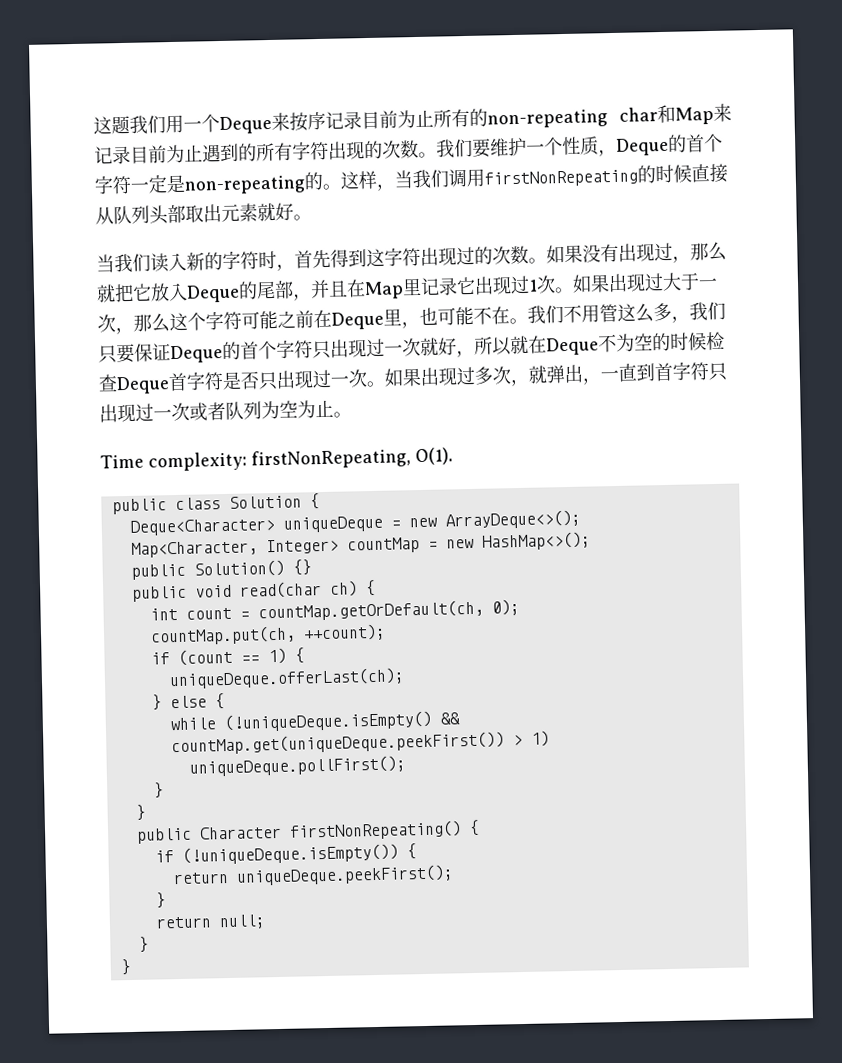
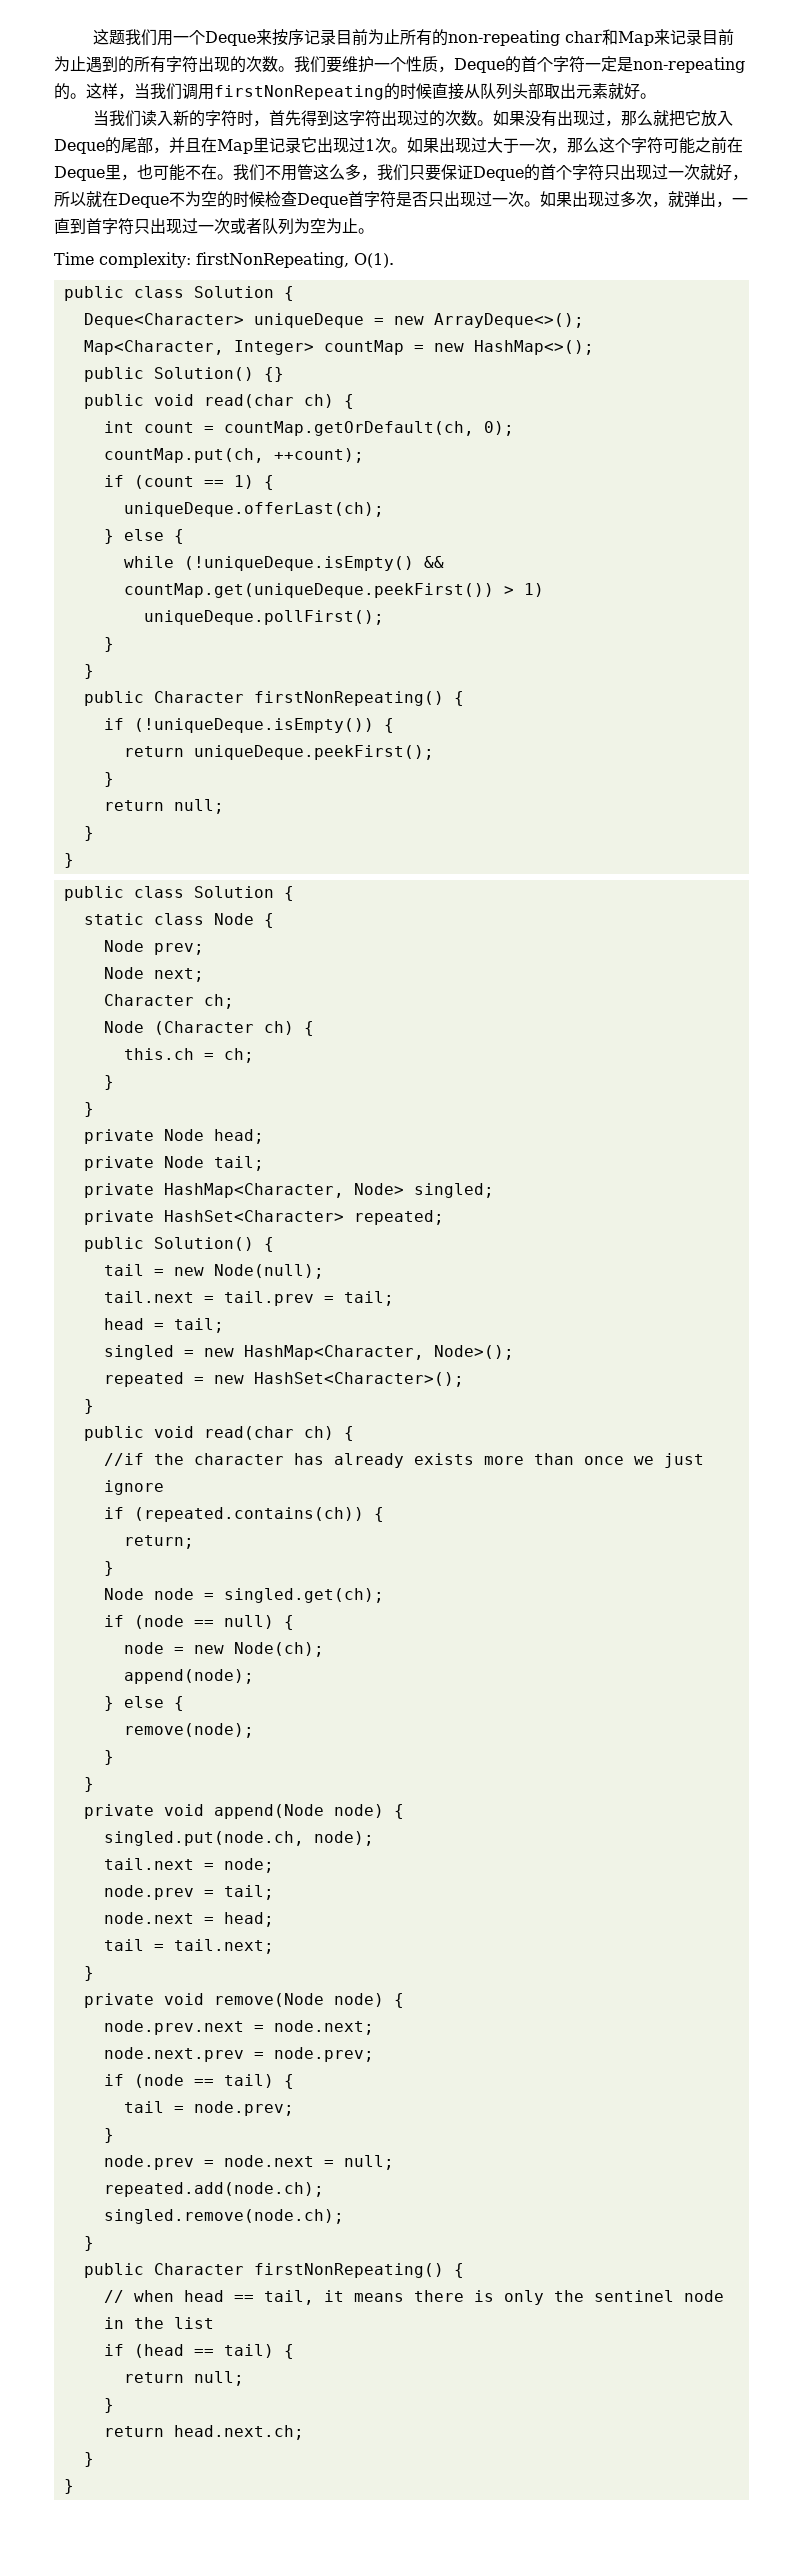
(131, 967) none -> [63,886,294,901] [83,913,274,928] [103,940,204,955] [103,967,204,982] [103,994,234,1009] [103,1021,314,1036] [123,1048,254,1063] [103,1075,114,1090] [83,1102,94,1117] [83,1129,264,1144] [83,1156,264,1171] [83,1183,494,1198] [83,1210,444,1225] [83,1237,274,1252] [103,1264,324,1279] [103,1291,394,1306] [103,1318,224,1333] [103,1345,514,1360] [103,1372,464,1387] [83,1399,94,1414] [83,1426,354,1441] [103,1453,704,1468] [103,1480,164,1495] [103,1507,384,1522] [123,1535,194,1549] [103,1561,114,1576] [103,1588,384,1603] [103,1615,294,1630] [123,1642,324,1657] [123,1669,254,1684] [103,1696,184,1711] [123,1723,254,1738] [103,1750,114,1765] [83,1777,94,1792] [83,1804,404,1819] [103,1831,374,1846] [103,1858,274,1873] [103,1885,274,1900] [103,1912,274,1927] [103,1939,274,1954] [83,1966,94,1981] [83,1993,404,2008] [103,2020,374,2035] [103,2047,374,2062] [103,2074,294,2089] [123,2101,294,2116] [103,2128,114,2143] [103,2155,394,2170] [103,2182,324,2197] [103,2209,344,2224] [83,2236,94,2251] [83,2263,464,2278] [103,2290,724,2305] [103,2317,214,2329] [103,2344,294,2359] [123,2371,244,2386] [103,2398,114,2413] [103,2425,304,2440] [83,2452,94,2467] [63,2479,74,2494] // public class Solution { // static class Node { // Node prev; // Node next; // Character ch; // Node (Character ch) { // this.ch = ch; // } // } // private Node head; // private Node tail; // private HashMap<Character, Node> singled; // private HashSet<Character> repeated; // public Solution() { // tail = new Node(null); // tail.next = tail.prev = tail; // head = tail; // singled = new HashMap<Character, Node>(); // repeated = new HashSet<Character>(); // } // public void read(char ch) { // //if the character has already exists more than once we just ignore // if (repeated.contains(ch)) { // return; // } // Node node = singled.get(ch); // if (node == null) { // node = new Node(ch); // append(node); // } else { // remove(node); // } // } // private void append(Node node) { // singled.put(node.ch, node); // tail.next = node; // node.prev = tail; // node.next = head; // tail = tail.next; // } // private void remove(Node node) { // node.prev.next = node.next; // node.next.prev = node.prev; // if (node == tail) { // tail = node.prev; // } // node.prev = node.next = null; // repeated.add(node.ch); // singled.remove(node.ch); // } // public Character firstNonRepeating() { // // when head == tail, it means there is only the sentinel node in the list // if (head == tail) { // return null; // } // return head.next.ch; // } // }

